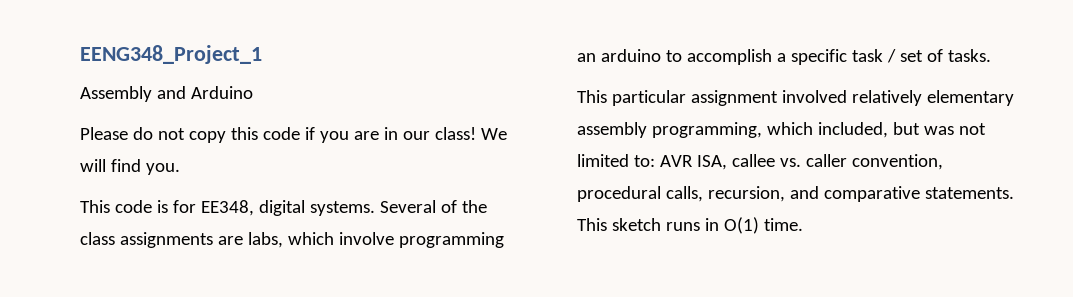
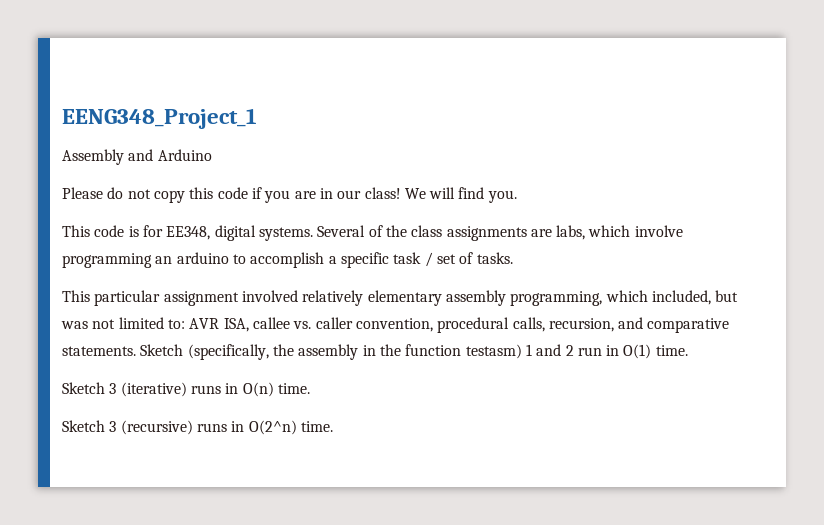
[577,217,759,234] This sketch runs in O(1) -> [140,344,688,360] [62,382,310,397] [62,420,297,435] Sketch (specifically, the assembly in the function testasm) 1 and 2 run in O(1) time. // Sketch 3 (iterative) runs in O(n) time. // Sketch 3 (recursive) runs in O(2^n)

